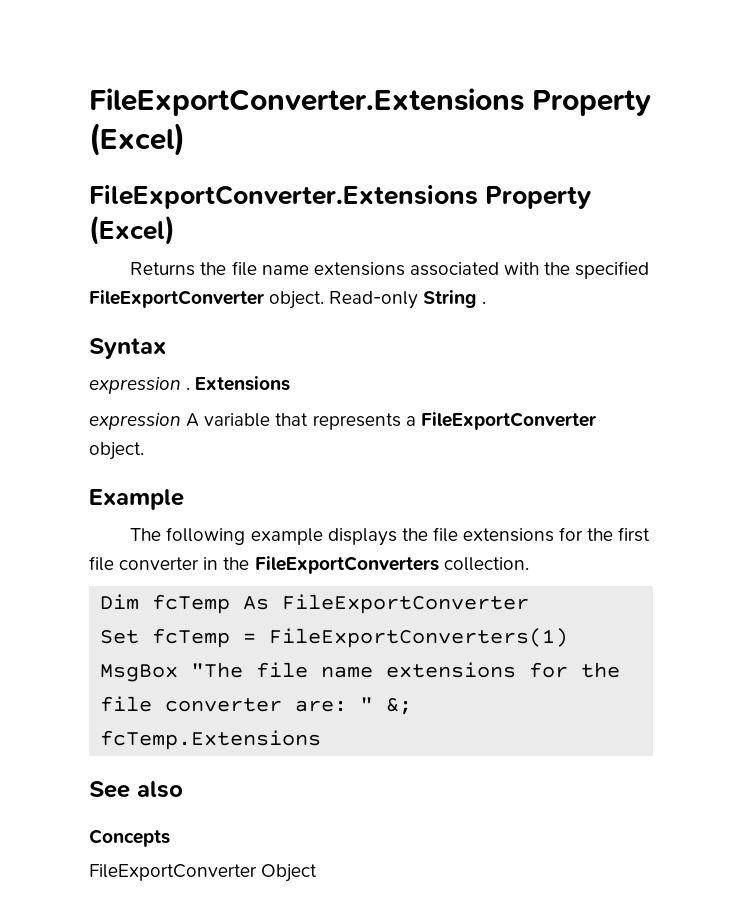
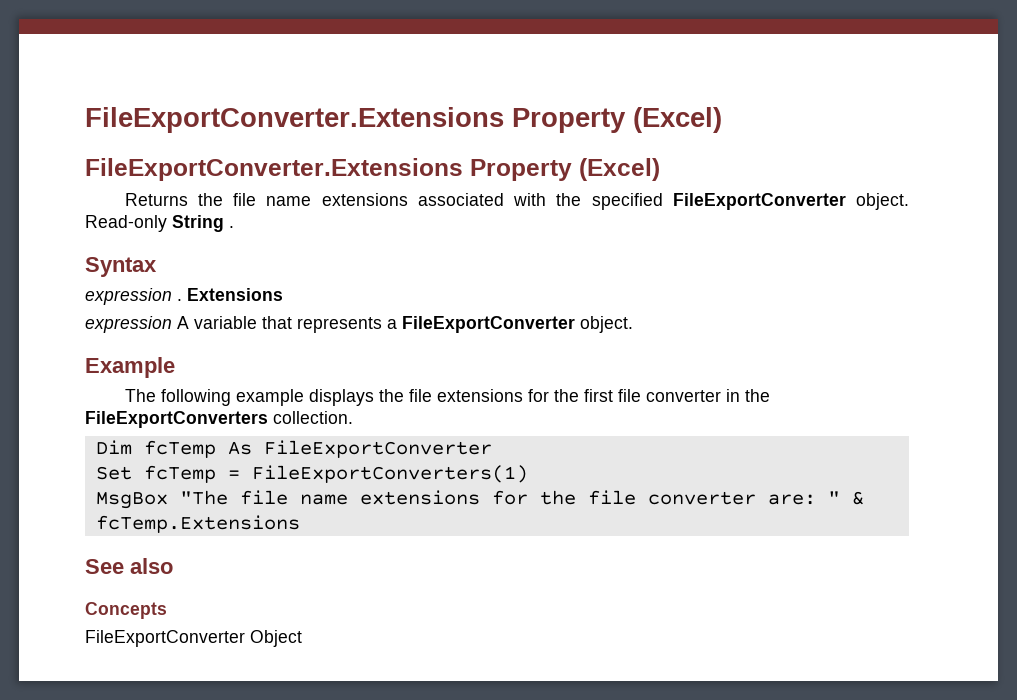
[386,698,413,715] &; -> [851,491,864,505] &

